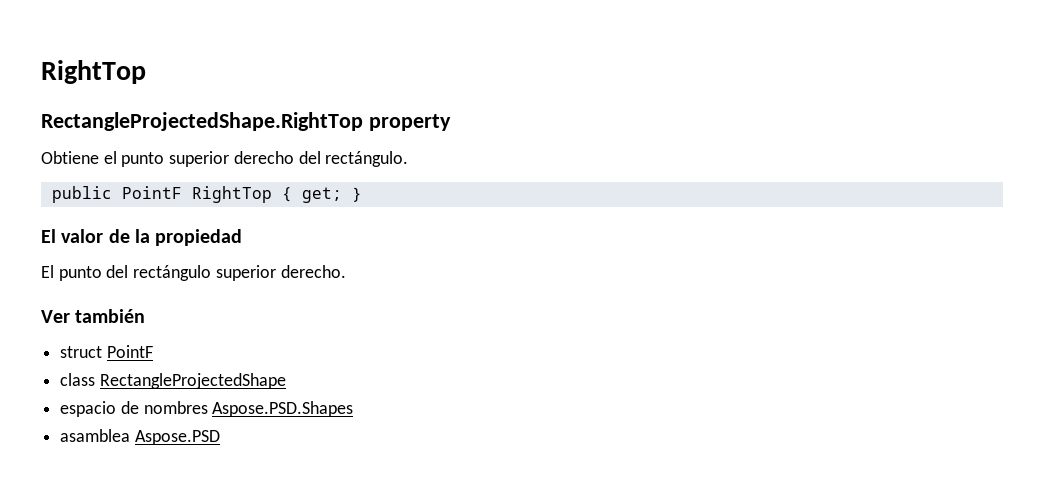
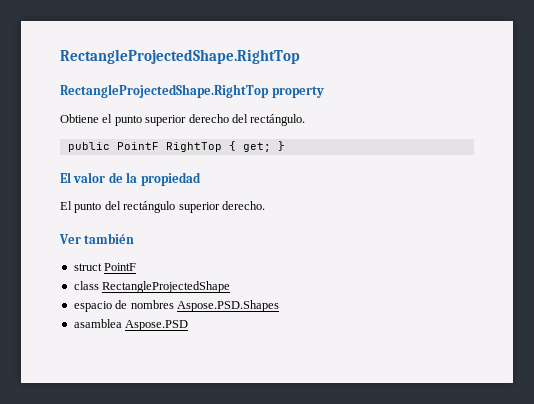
[41,60,146,84] RightTop -> [60,49,300,64] RectangleProjectedShape.RightTop

